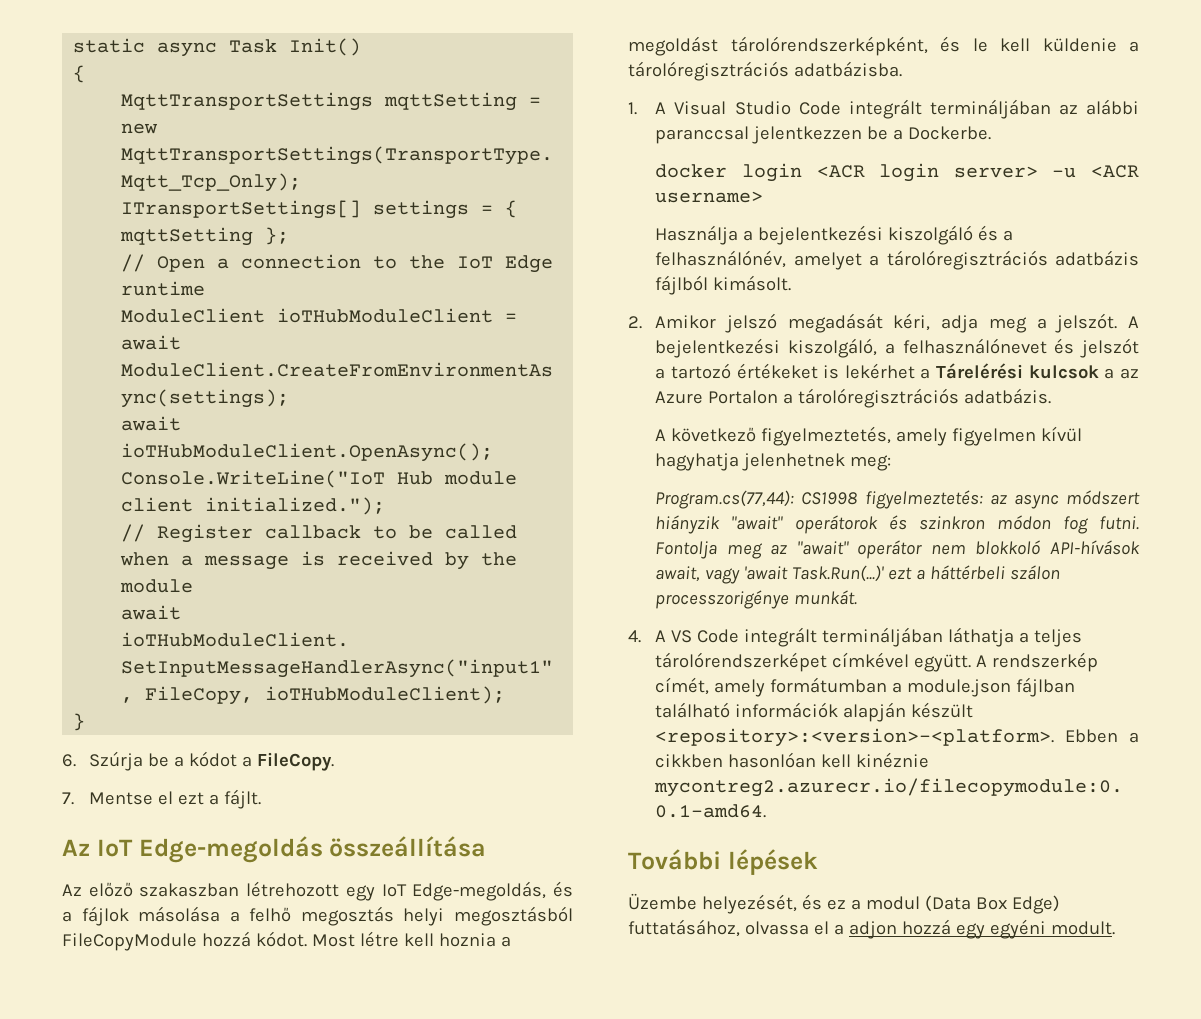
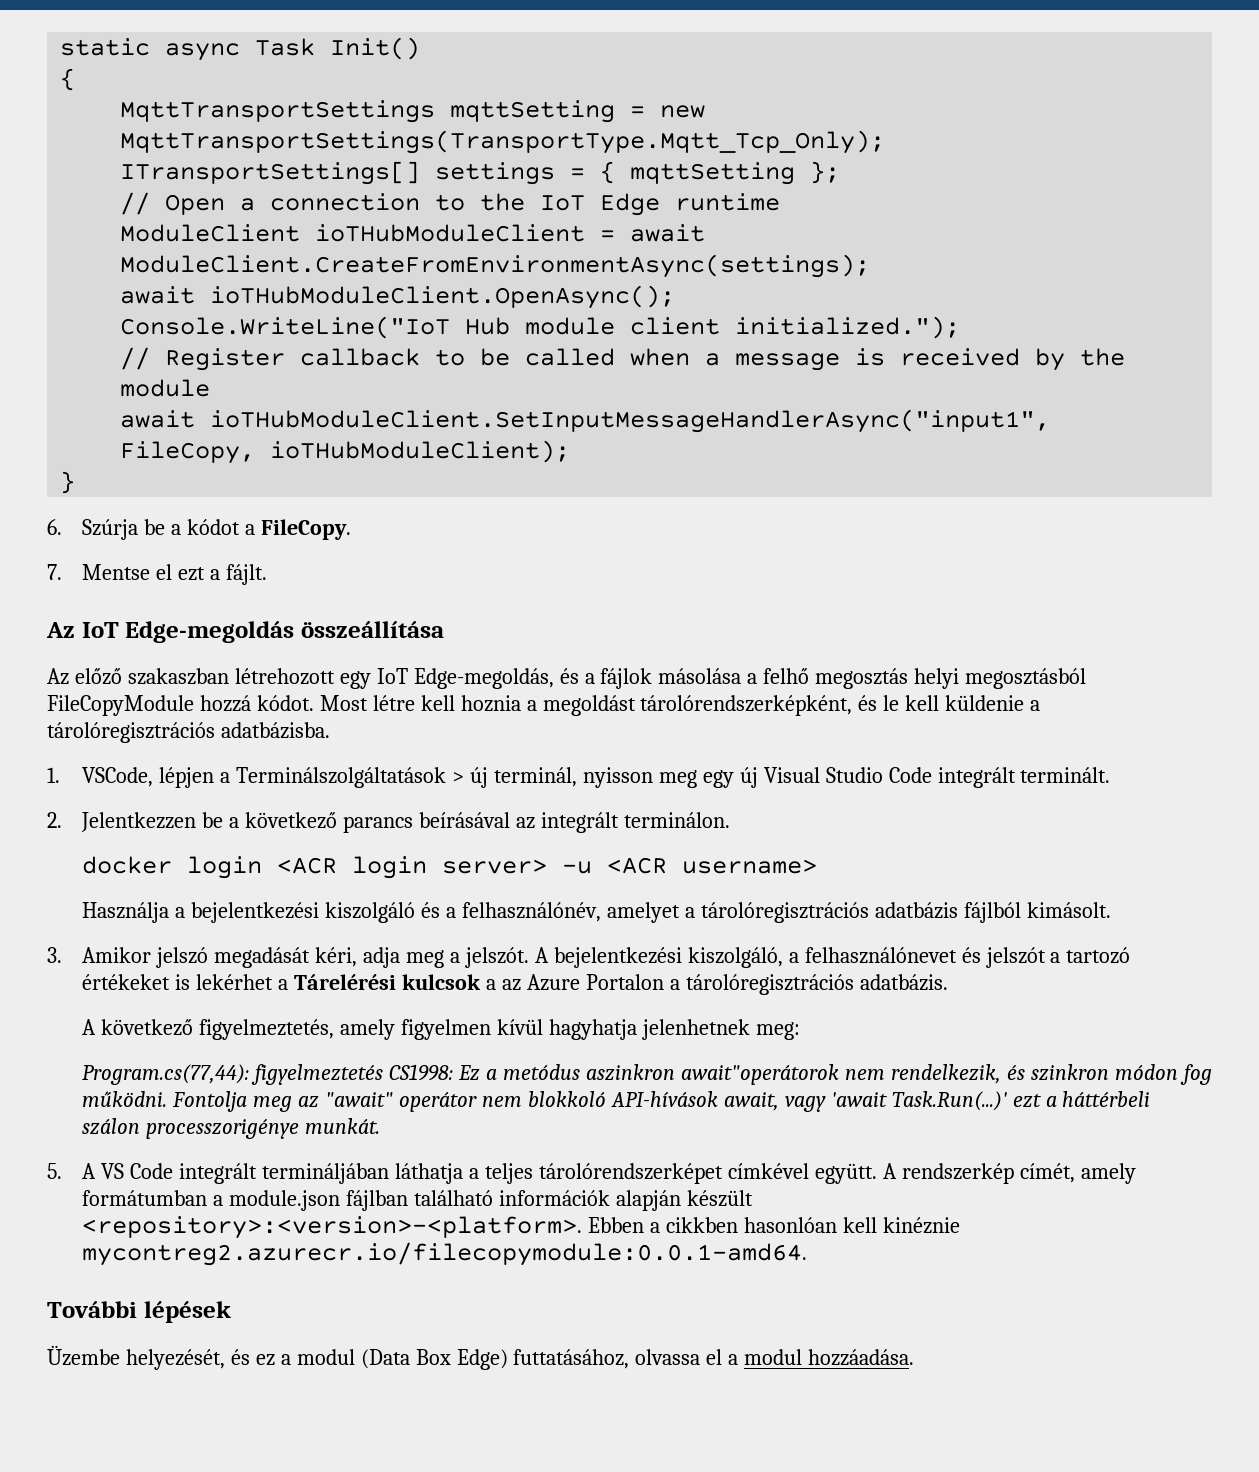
[655,99,1139,119] [655,126,992,144] A Visual Studio Code integrált termináljában az alábbi paranccsal jelentkezzen be a Dockerbe. -> [82,767,1111,788] [47,812,730,833] VSCode, lépjen a Terminálszolgáltatások > új terminál, nyisson meg egy új Visual Studio Code integrált terminált. // 2. Jelentkezzen be a következő parancs beírásával az integrált terminálon.
[628,316,642,329] 2. -> [47,947,62,963] 3.
[801,490,1140,509] [655,515,878,534] CS1998 figyelmeztetés: az async módszert hiányzik "await" operátorok -> [251,1064,1001,1085] figyelmeztetés CS1998: Ez a metódus aszinkron await"operátorok nem rendelkezik,
[1099,516,1139,530] futni. -> [82,1091,168,1107] működni.
[628,630,641,643] 4. -> [47,1163,62,1179] 5.
[848,919,1115,939] adjon hozzá egy egyéni modult. -> [744,1349,915,1366] modul hozzáadása.

